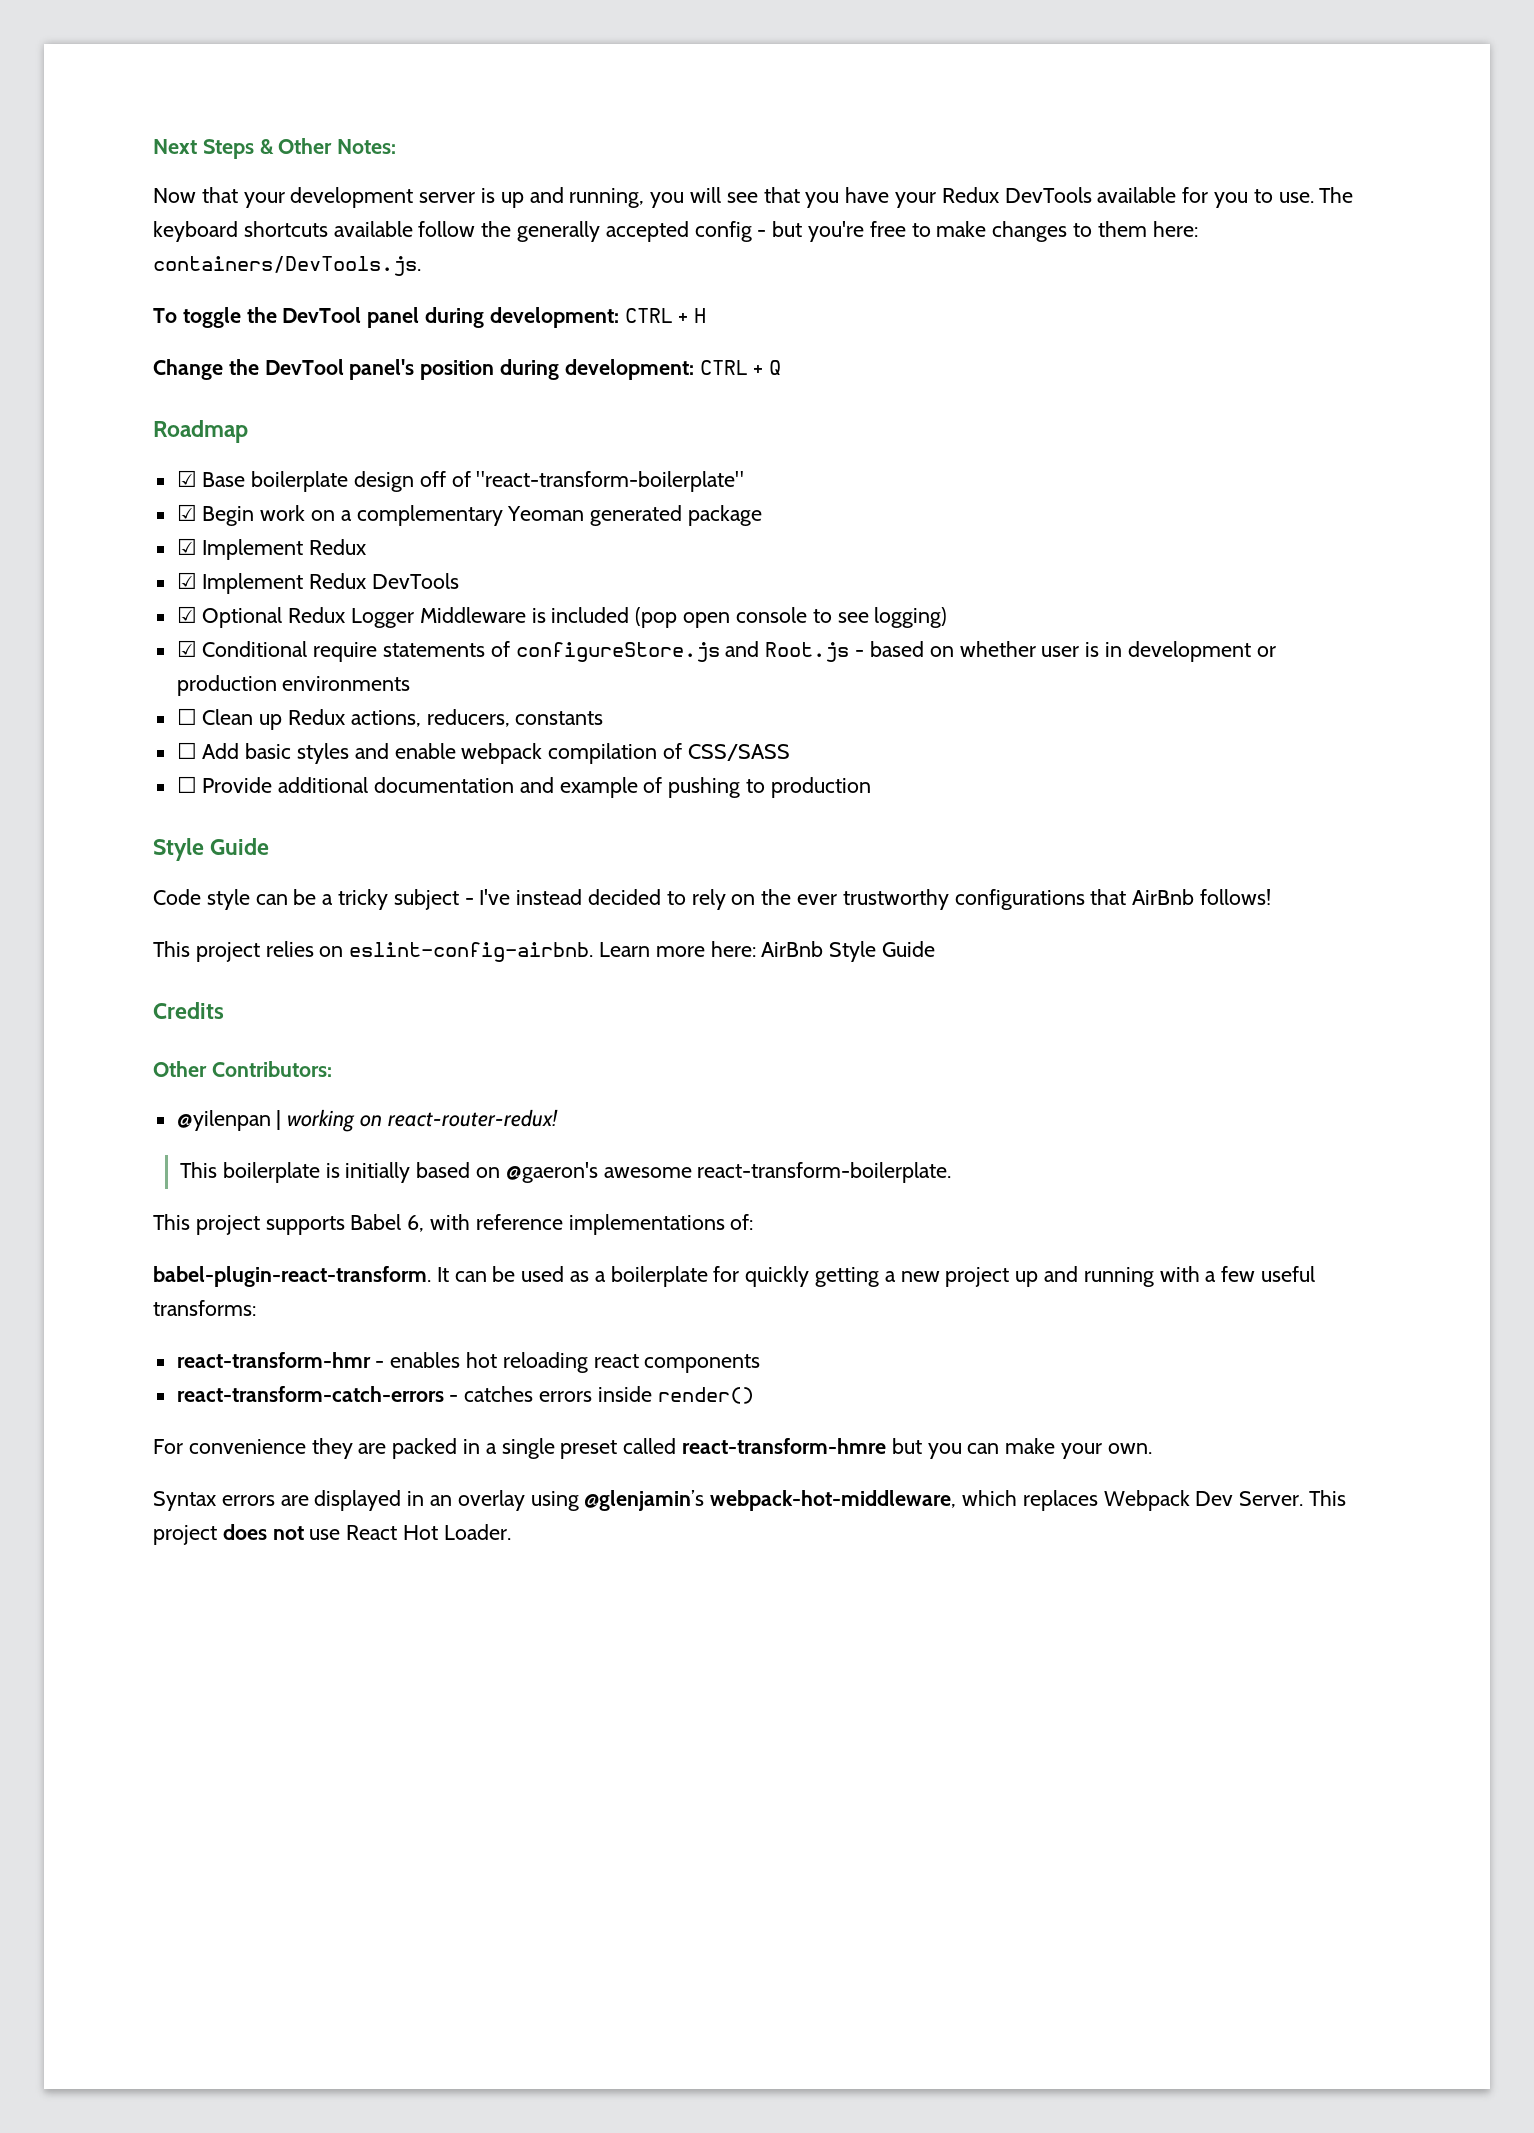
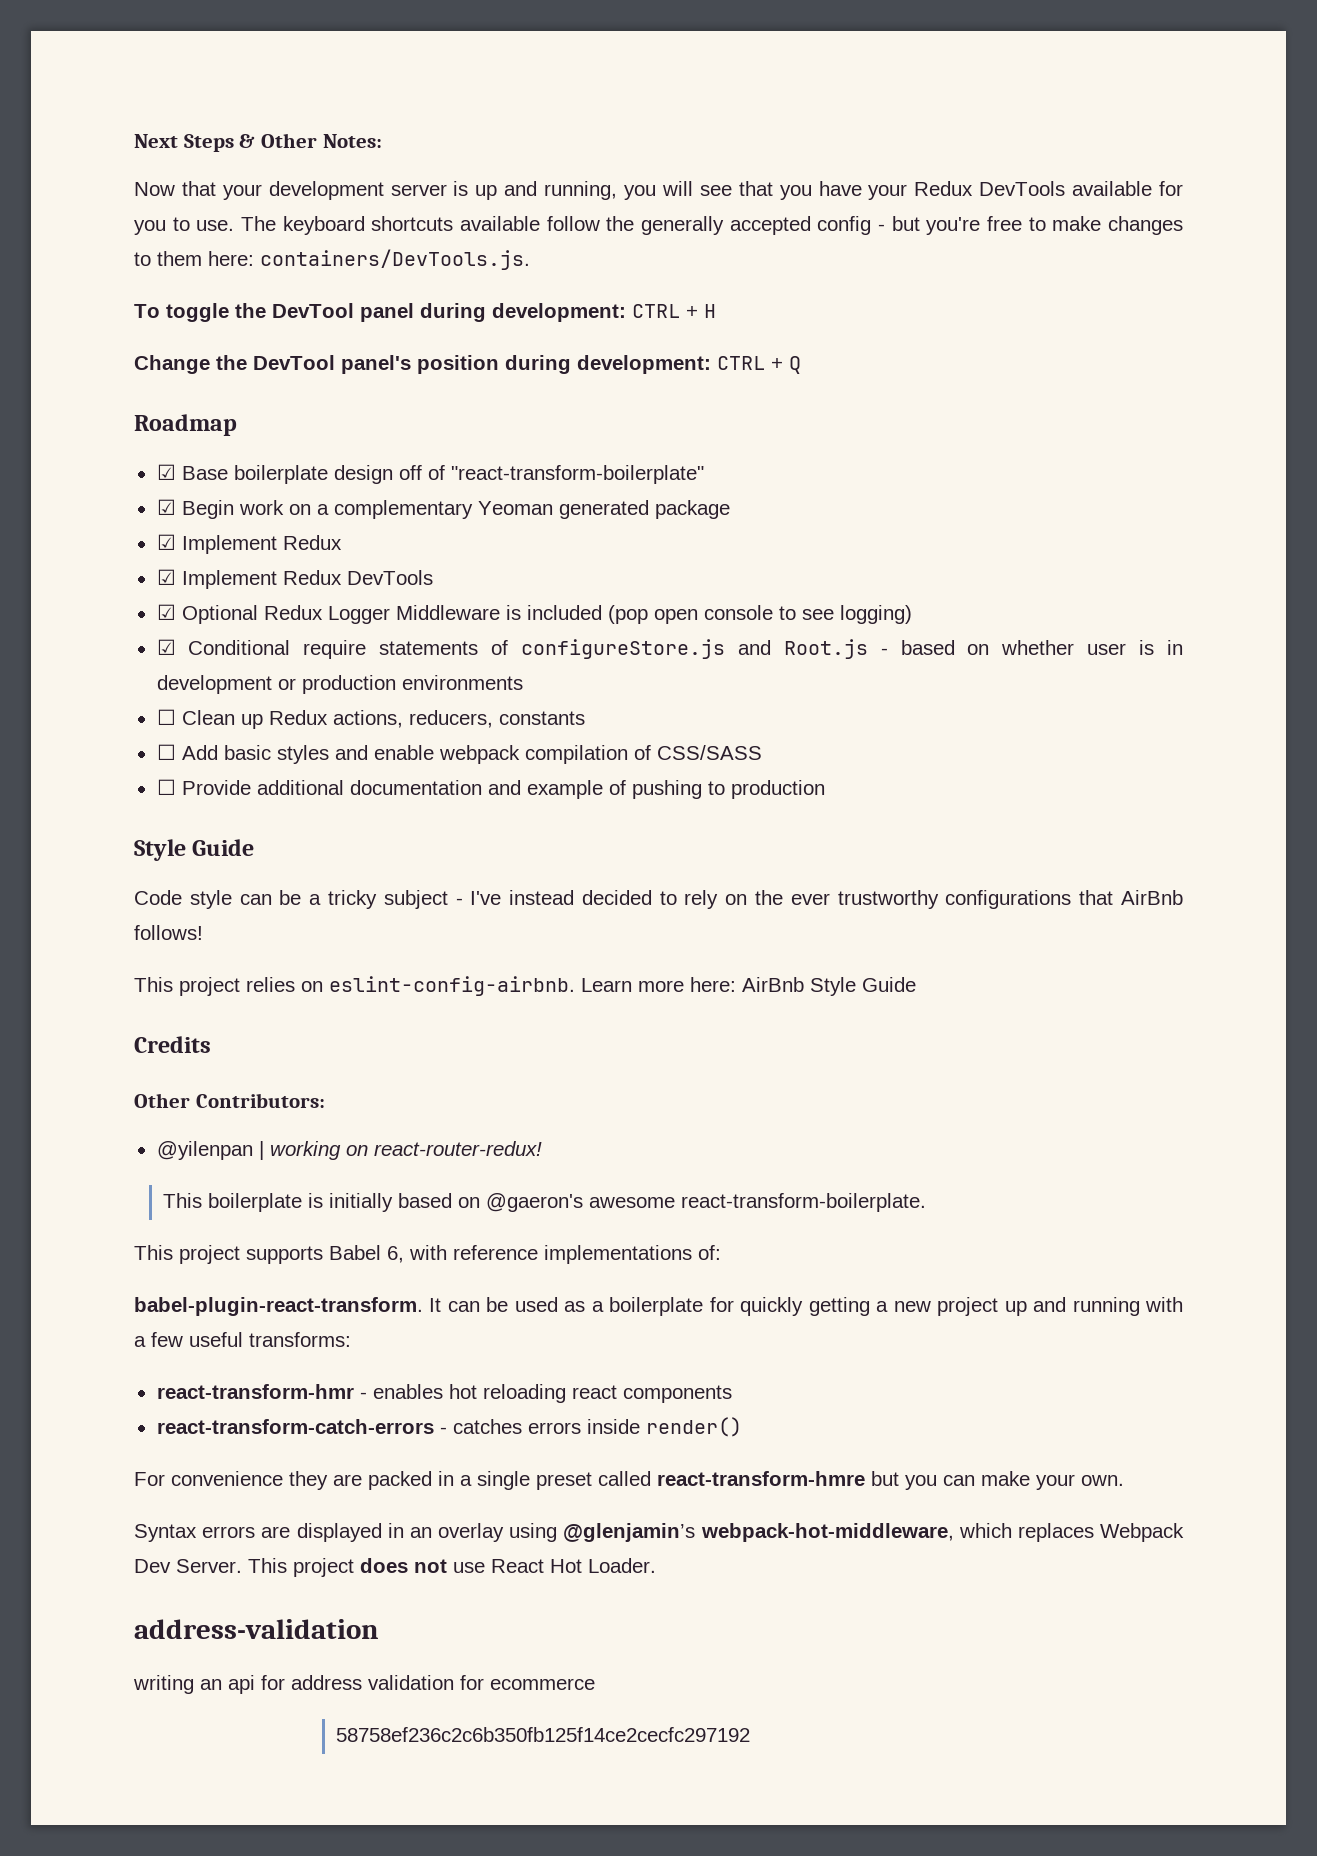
(511, 1532) none -> [134,1619,379,1639] [133,1675,595,1694] [336,1727,751,1742] // address-validation // writing an api for address validation for ecommerce // 58758ef236c2c6b350fb125f14ce2cecfc297192

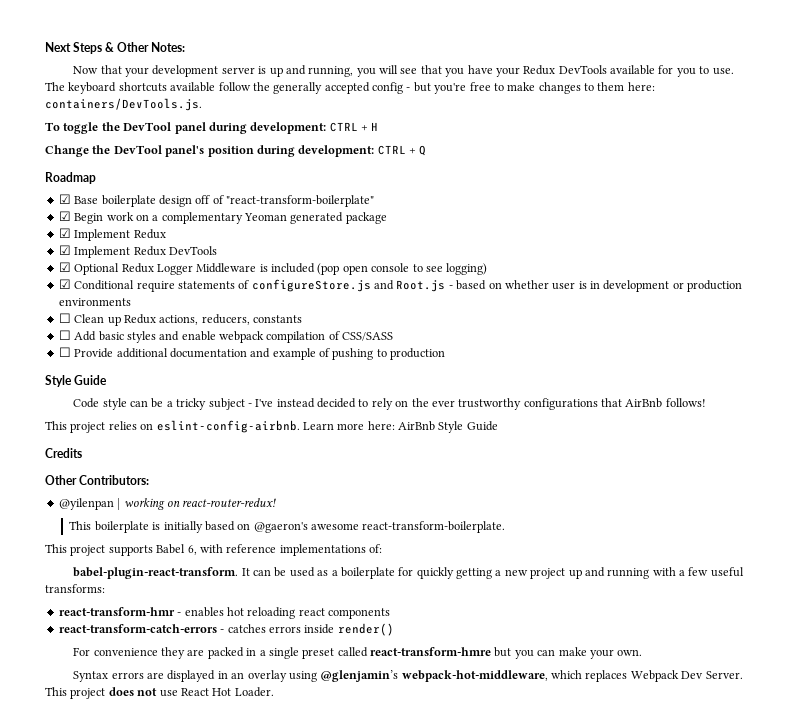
[134,1619,379,1639] [133,1675,595,1694] [336,1727,751,1742] // address-validation // writing an api for address validation for ecommerce // 58758ef236c2c6b350fb125f14ce2cecfc297192 -> (274, 692) none

